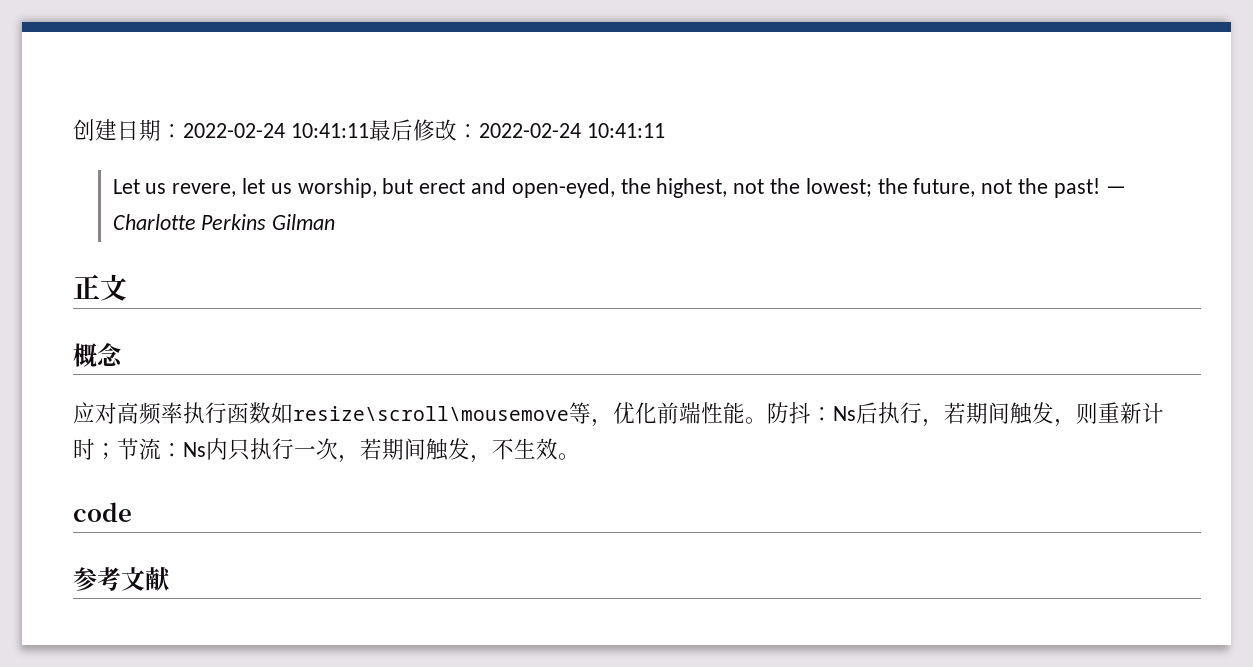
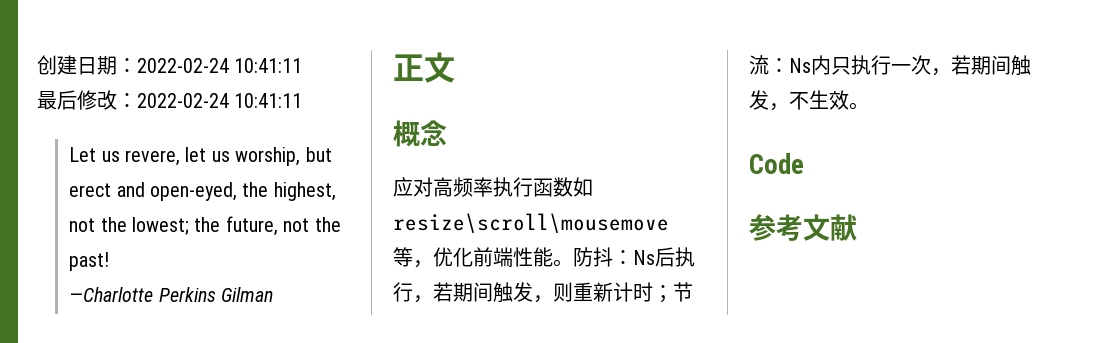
(369, 130) none -> (303, 65) //
[1105,186,1126,194] [112,214,196,230] — Charlotte -> [69,287,154,302] // —Charlotte
[73,502,132,522] code -> [749,153,804,174] Code

